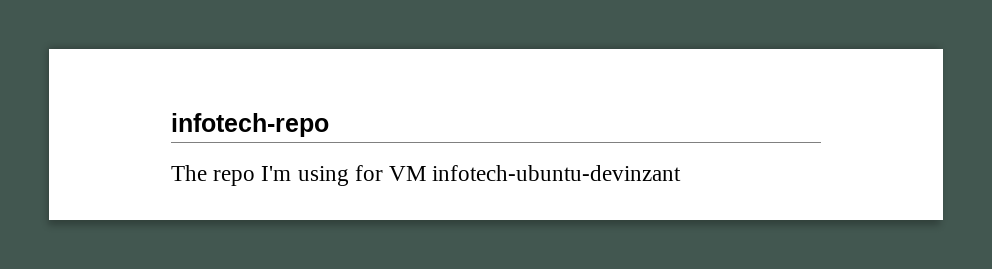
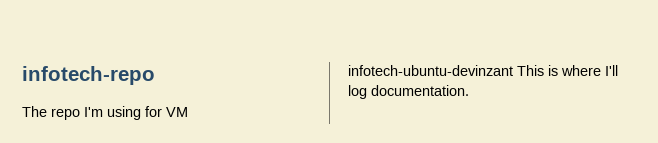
(682, 173) none -> [517,65,618,76] [348,85,469,99] This is where I'll log documentation.

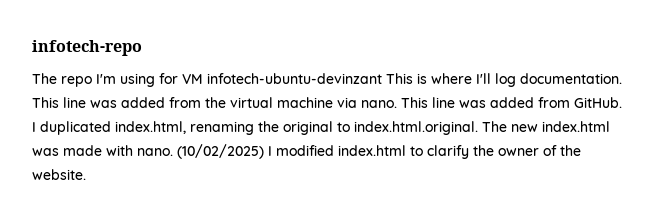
(469, 90) none -> [32,97,622,108] [32,121,610,135] [32,144,581,159] [32,169,86,180] This line was added from the virtual machine via nano. This line was added from GitHub. I duplicated index.html, renaming the original to index.html.original. The new index.html was made with nano. (10/02/2025) I modified index.html to clarify the owner of the website.

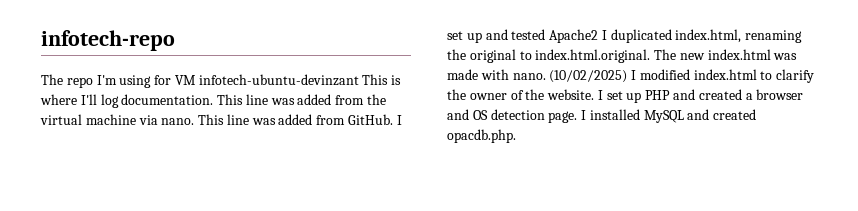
(36, 127) none -> [447,29,607,43] set up and tested Apache2 I
(86, 174) none -> [597,89,804,103] [447,109,757,123] [447,129,516,143] I set up PHP and created a browser and OS detection page. I installed MySQL and created opacdb.php.

